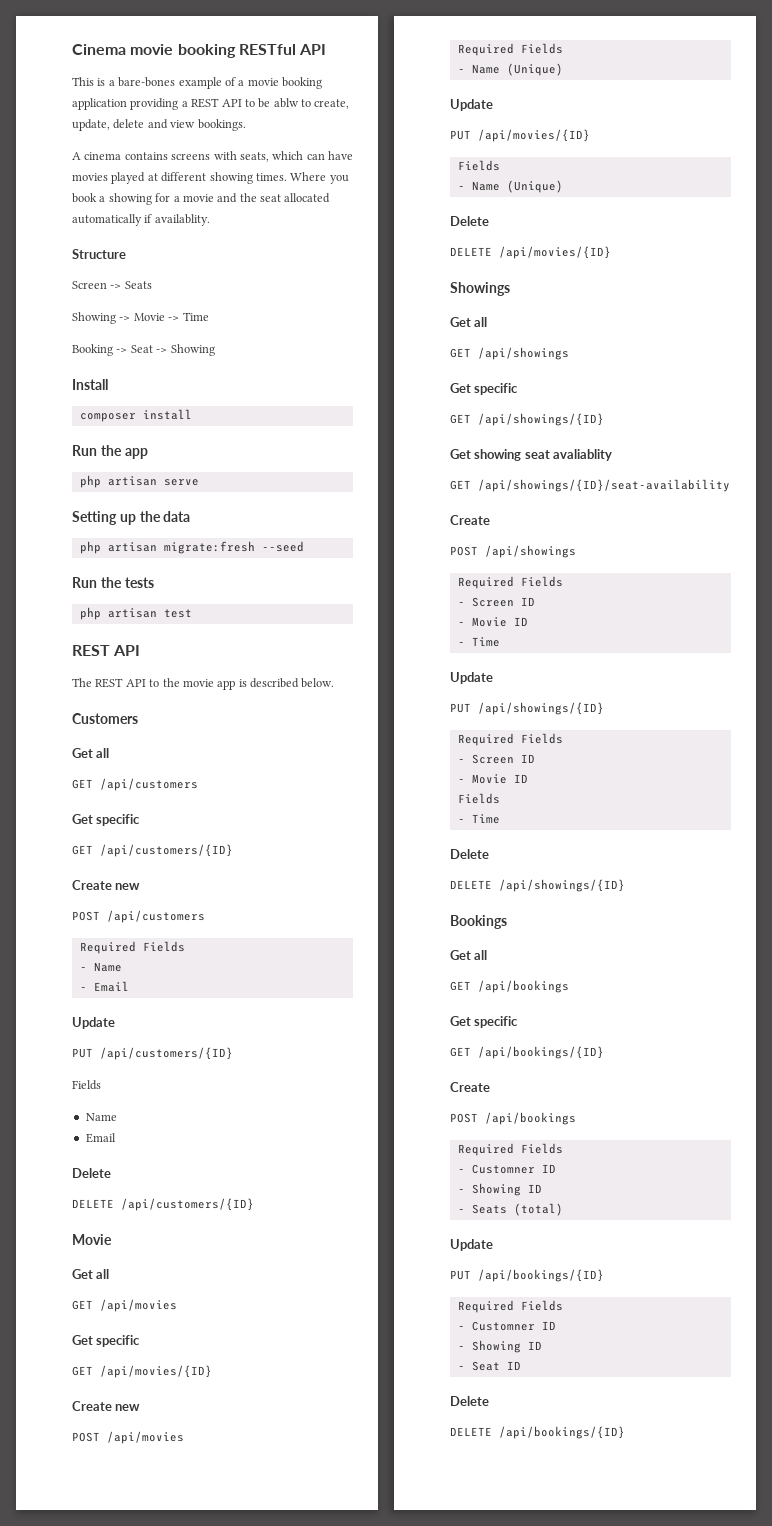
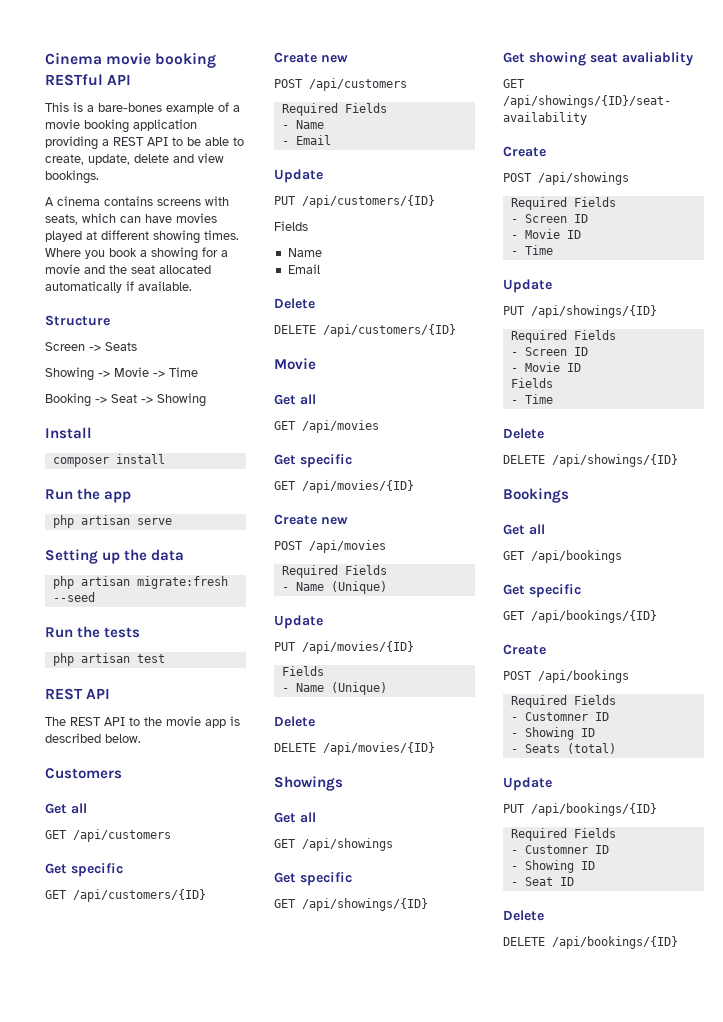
[273,98,299,108] ablw -> [205,137,229,146] able
[154,214,210,226] availablity. -> [138,281,192,291] available.

